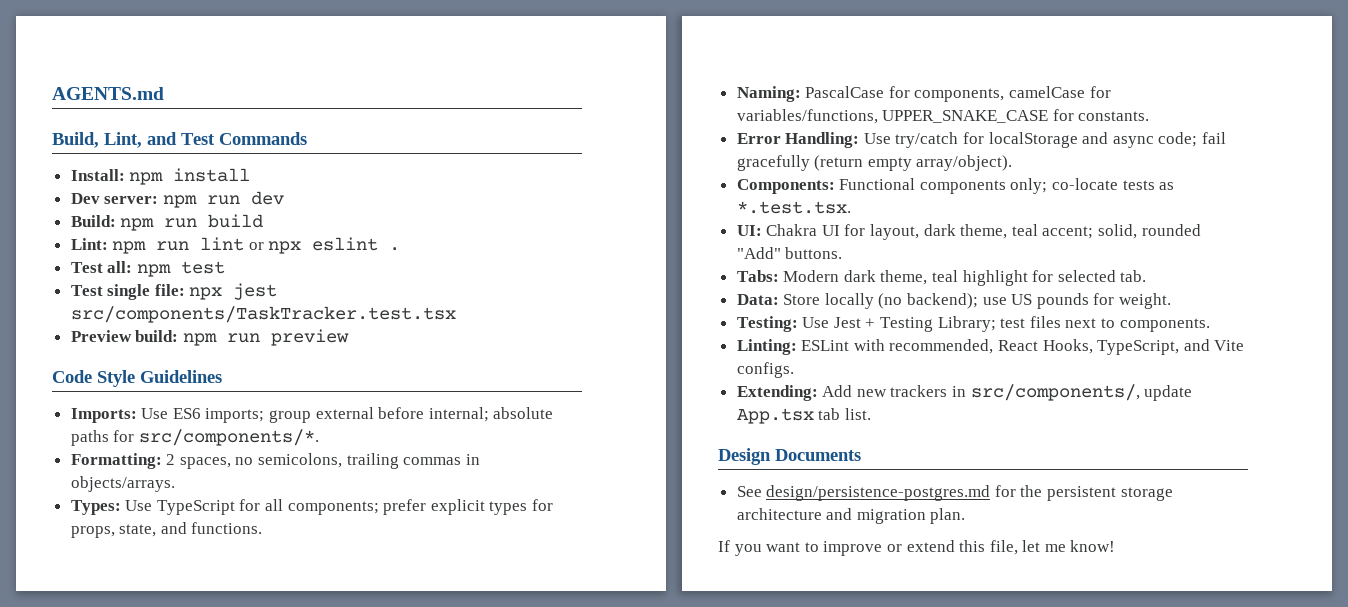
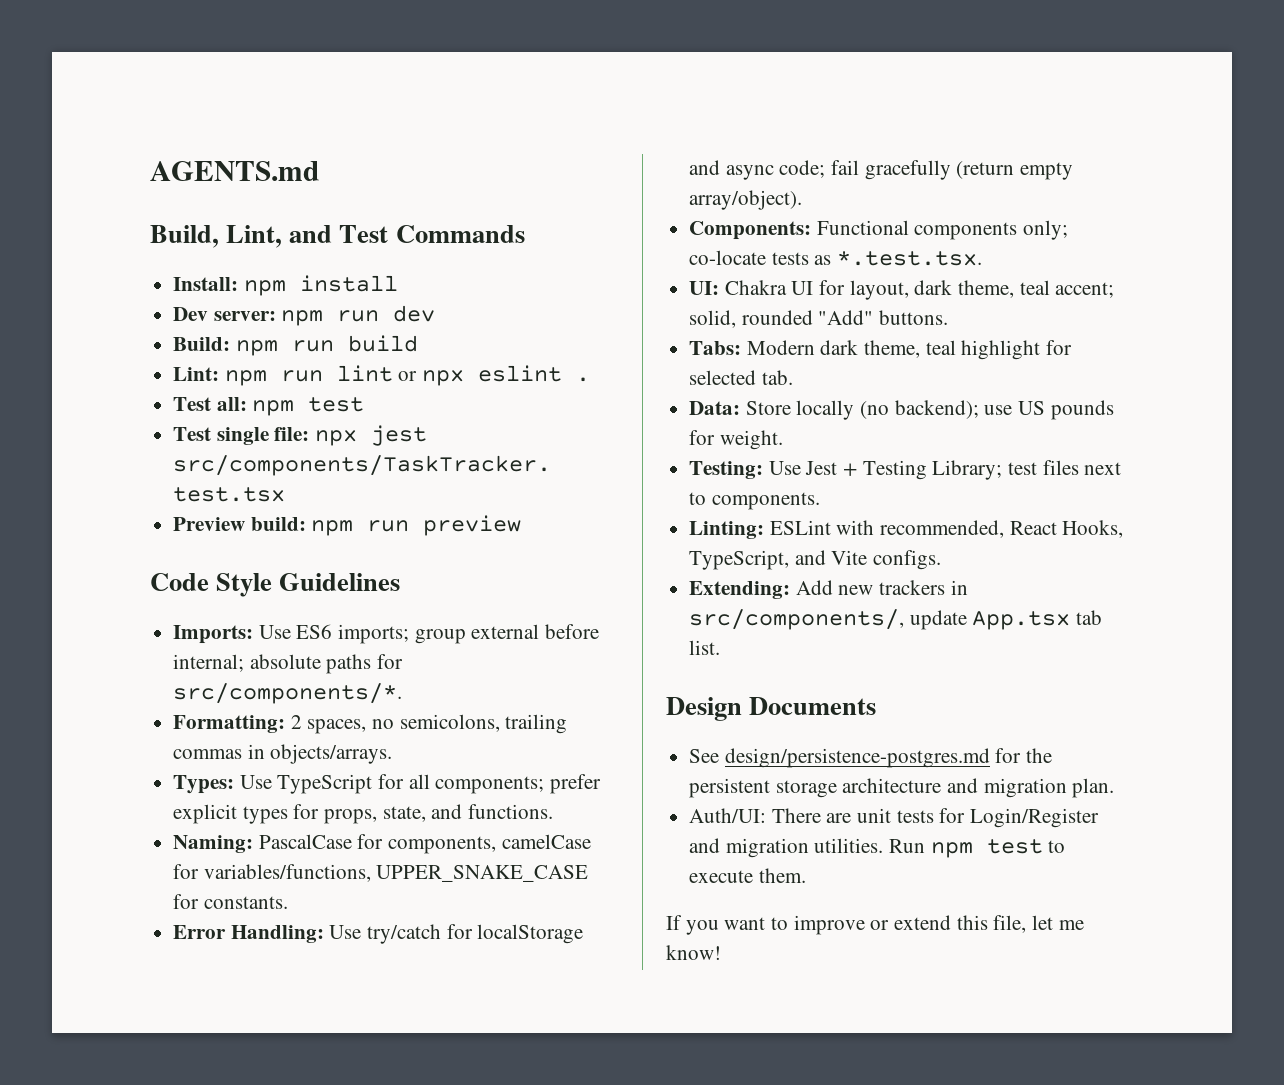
(966, 516) none -> [689,808,1100,828] [689,838,1066,858] [689,868,806,883] // Auth/UI: There are unit tests for Login/Register and migration utilities. Run npm test to execute them.

